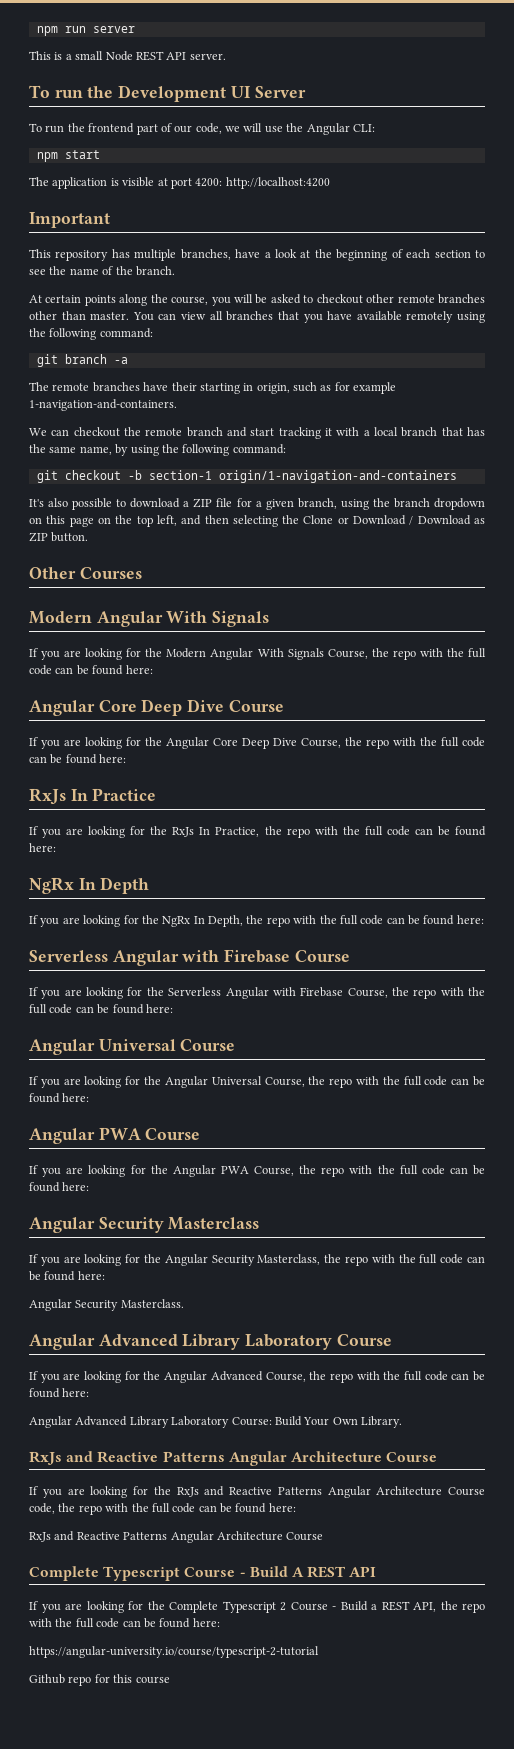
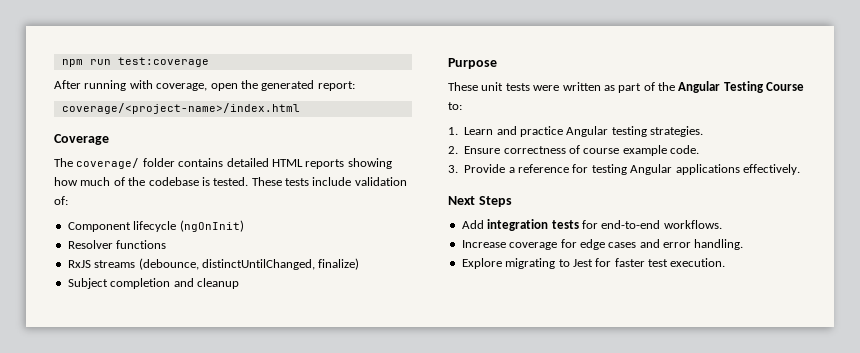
[92,26,135,33] [29,51,226,61] [29,85,306,102] [29,123,375,135] [36,150,100,162] [29,177,330,189] [29,212,110,228] [29,249,486,261] [29,266,175,276] [29,294,485,306] [29,311,486,323] [29,328,153,340] [36,354,128,367] [29,382,397,394] [29,399,177,411] [29,427,485,439] [29,444,286,456] [36,470,457,483] [29,498,485,510] [29,515,485,527] [29,532,89,542] [29,567,142,579] [29,611,270,627] [29,648,486,660] [29,665,153,675] [29,699,284,716] [29,737,485,749] [29,754,127,764] [29,788,157,805] [29,826,487,838] [29,843,56,852] [29,877,150,894] [29,915,484,927] [29,949,350,966] [29,987,485,999] [29,1004,173,1014] [29,1039,236,1055] [29,1076,485,1088] [29,1093,90,1103] [29,1127,201,1144] [29,1165,485,1177] [29,1182,90,1192] [29,1217,260,1233] [29,1254,486,1266] [29,1271,105,1281] [29,1299,184,1311] [29,1334,392,1350] [29,1371,485,1383] [29,1388,90,1398] [29,1416,402,1428] [29,1451,438,1466] [29,1486,485,1498] [29,1503,296,1515] [29,1531,324,1543] [29,1566,377,1581] [29,1601,485,1613] [29,1618,220,1628] [29,1646,319,1658] [29,1674,170,1686] server // This is a small Node REST API server. // To run the Development UI Server // To run the frontend part of our code, we will use the Angular CLI: // npm start // The application is visible at port 4200: http://localhost:4200 // Important // This repository has multiple branches, have a look at the beginning of each section to see the name of the branch. // At certain points along the course, you will be asked to checkout other remote branches other than master. You can view all branches that you have available remotely using the following command: // git branch -a // The remote branches have their starting in origin, such as for example 1-navigation-and-containers. // We can checkout the remote branch and start tracking it with a local branch that has the same name, by using the following command: // git checkout -b section-1 origin/1-navigation-and-containers // It's also possible to download a ZIP file for a given branch, using the branch dropdown on this page on the top left, and then selecting the Clone or Download / Download as ZIP button. // Other Courses // Modern Angular With Signals // If you are looking for the Modern Angular With Signals Course, the repo with the full code can be found here: // Angular Core Deep Dive Course // If you are looking for the Angular Core Deep Dive Course, the repo with the full code can be found here: // RxJs In Practice // If you are looking for the RxJs In Practice, the repo with the full code can be found here: // NgRx In Depth // If you are looking for the NgRx In Depth, the repo with the full code can be found here: // Serverless Angular with Firebase Course // If you are looking for the Serverless Angular with Firebase Course, the repo with the full code can be found here: // Angular Universal Course // If you are looking for the Angular Universal Course, the repo with the full code can be found here: // Angular PWA Course // If you are looking for the Angular PWA Course, the repo with the full code can be found here: // Angular Security Masterclass // If you are looking for the Angular Security Masterclass, the repo with the full code can be found here: // Angular Security Masterclass. // Angular Advanced Library Laboratory Course // If you are looking for the Angular Advanced Course, the repo with the full code can be found here: // Angular Advanced Library Laboratory Course: Build Your Own Library. // RxJs and Reactive Patterns Angular Architecture Course // If you are looking for the RxJs and Reactive Patterns Angular Architecture Course code, the repo with the full code can be found here: // RxJs and Reactive Patterns Angular Architecture Course // Complete Typescript Course - Build A REST API // If you are looking for the Complete Typescript 2 Course - Build a REST API, the repo with the full code can be found here: // https://angular-university.io/course/typescript-2-tutorial // Github repo for this course -> [117,57,209,67] [54,80,355,91] [61,103,300,114] [54,134,109,145] [54,158,392,169] [54,177,407,186] [54,196,68,205] [67,220,244,232] [67,240,167,249] [67,258,360,270] [67,278,239,289] [448,58,497,69] [448,81,805,93] [448,102,462,110] [448,126,704,137] [448,145,700,156] [448,164,800,175] [448,196,512,207] [461,219,722,231] [461,239,744,250] [461,258,726,269] test:coverage // After running with coverage, open the generated report: // coverage/<project-name>/index.html // Coverage // The coverage/ folder contains detailed HTML reports showing how much of the codebase is tested. These tests include validation of: // Component lifecycle (ngOnInit) // Resolver functions // RxJS streams (debounce, distinctUntilChanged, finalize) // Subject completion and cleanup // Purpose // These unit tests were written as part of the Angular Testing Course to: // 1. Learn and practice Angular testing strategies. // 2. Ensure correctness of course example code. // 3. Provide a reference for testing Angular applications effectively. // Next Steps // Add integration tests for end-to-end workflows. // Increase coverage for edge cases and error handling. // Explore migrating to Jest for faster test execution.

